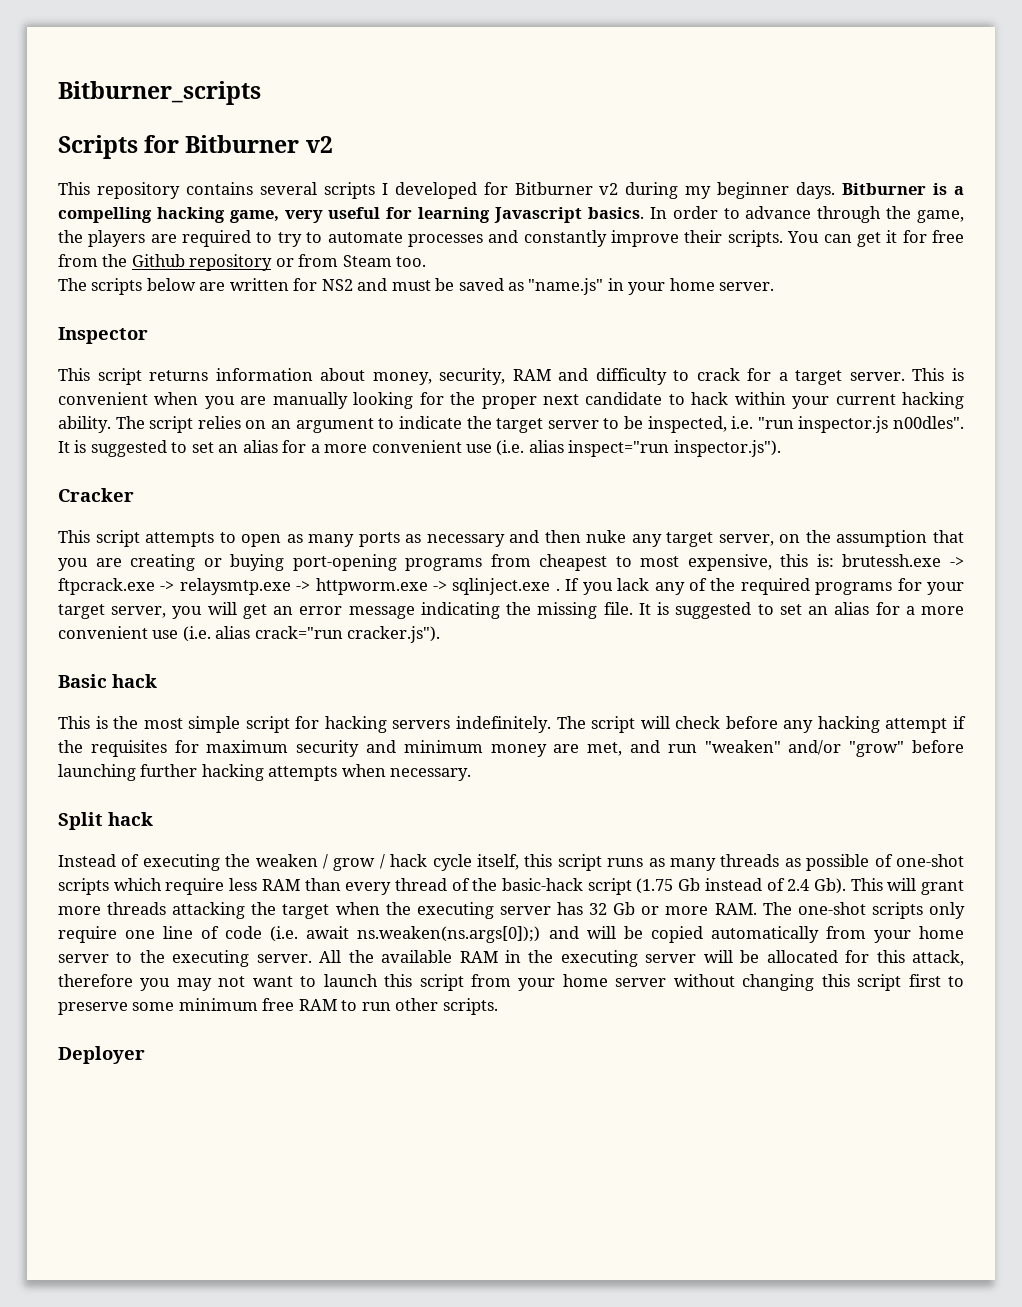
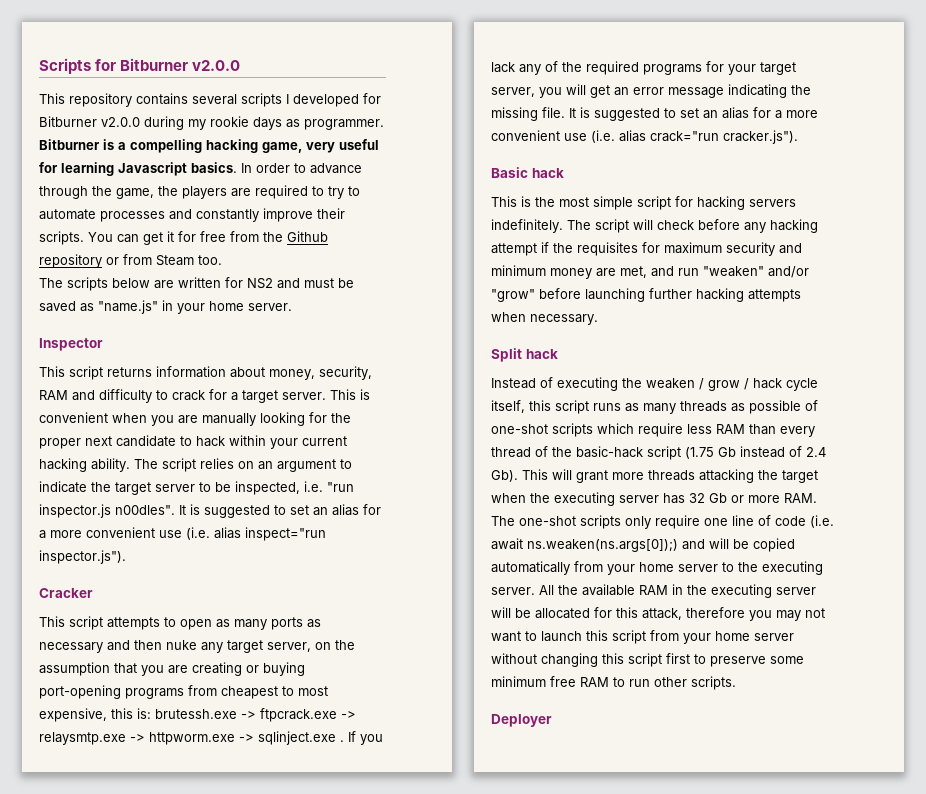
[58,81,261,105] Bitburner_scripts // -> (39, 66) none
[305,136,333,153] v2 -> [192,60,241,71] v2.0.0
[599,183,619,195] v2 -> [101,117,140,127] v2.0.0
[717,182,836,199] beginner days. -> [210,116,384,130] rookie days as programmer.

